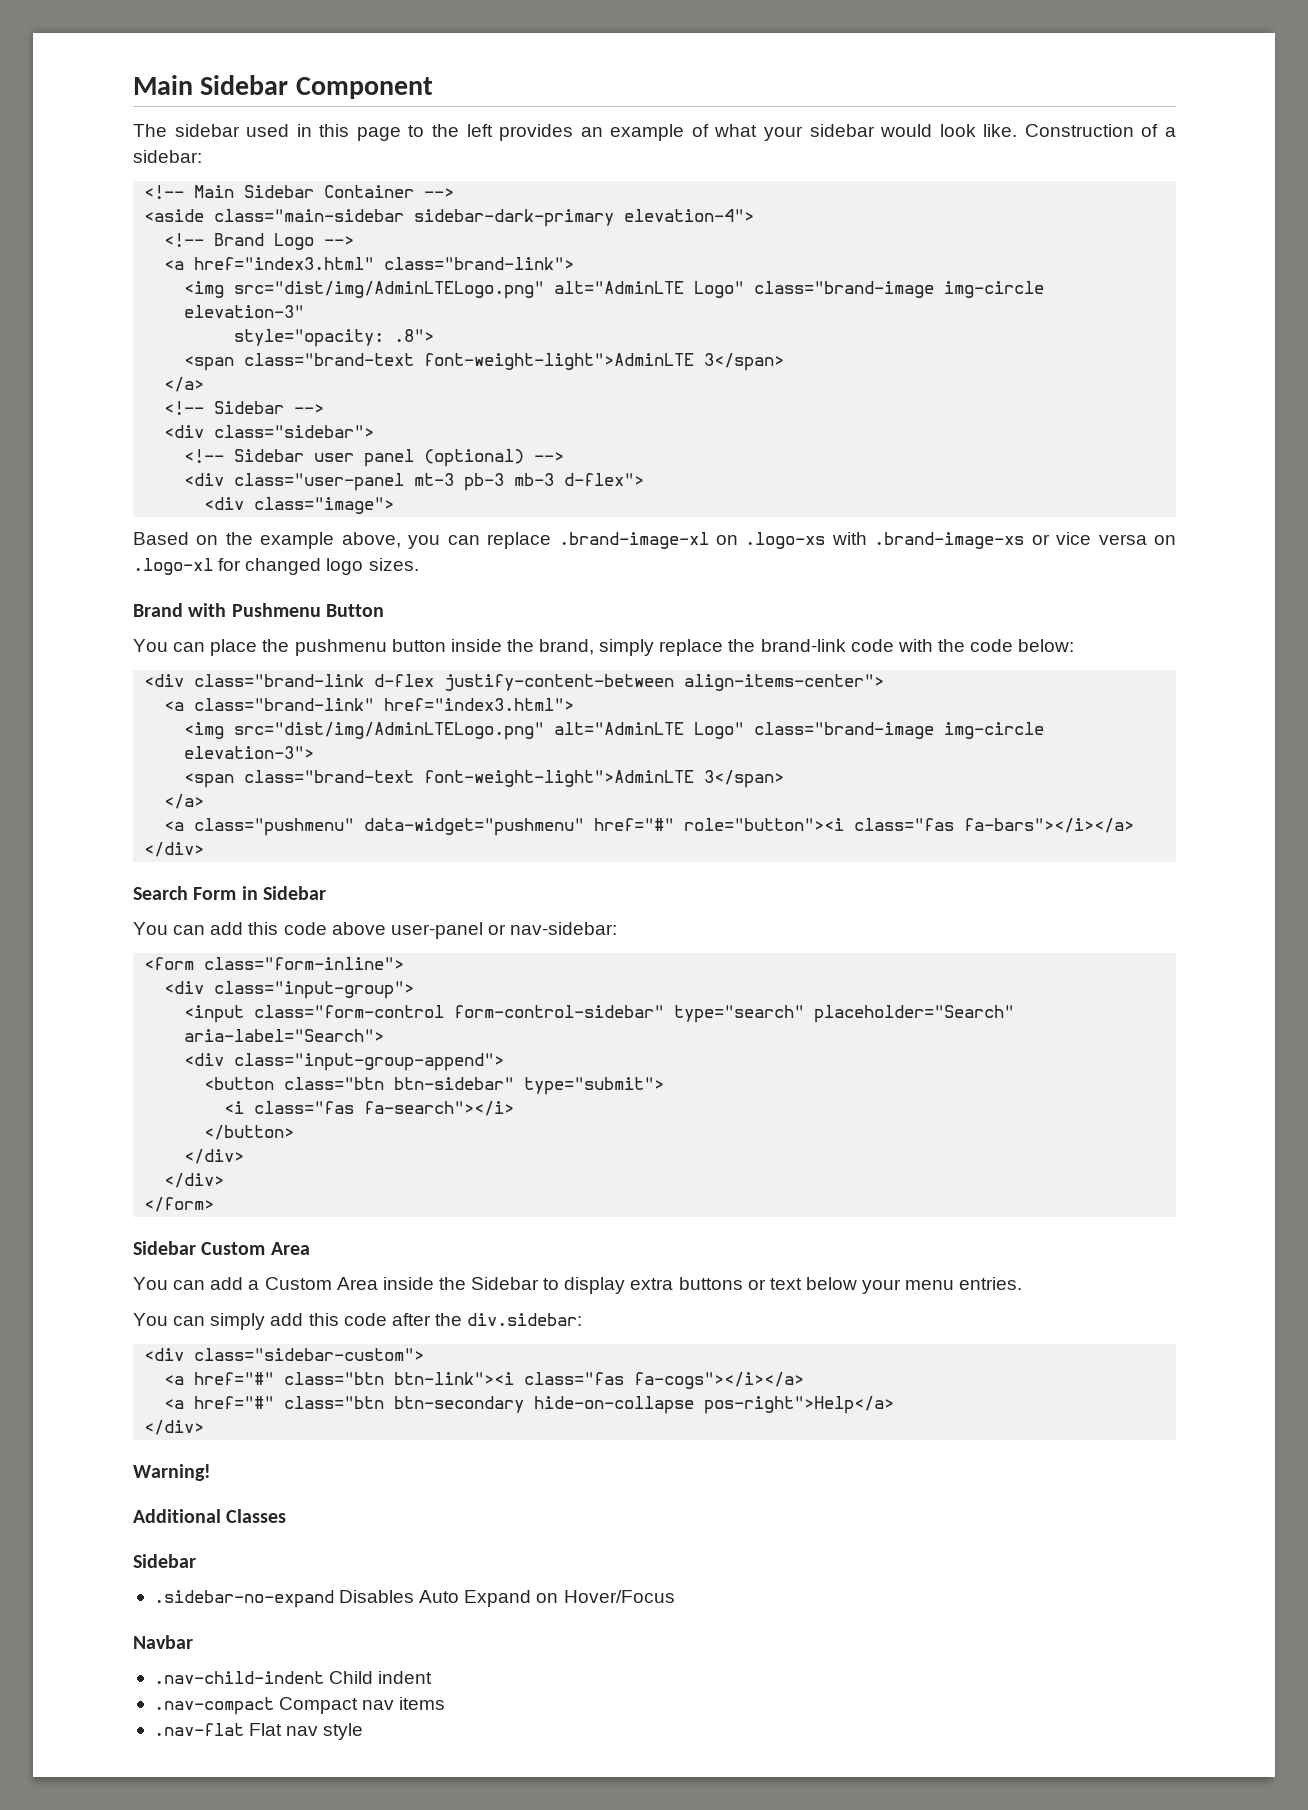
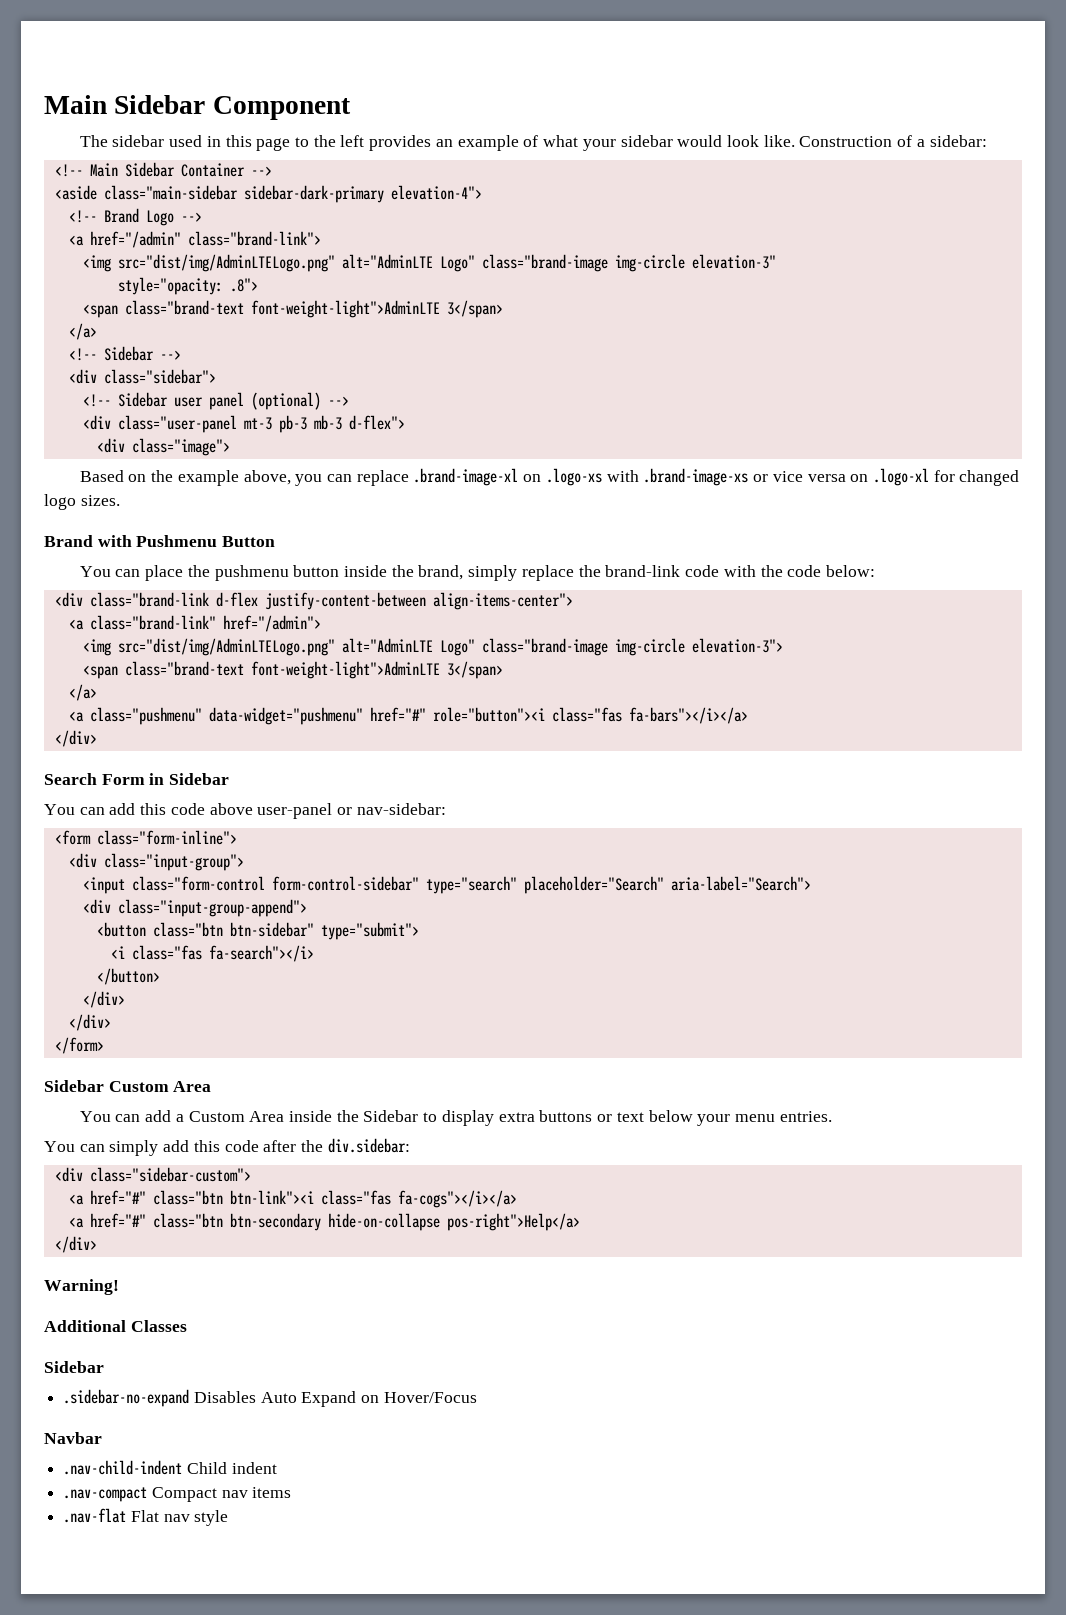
[194,257,375,270] href="index3.html" -> [89,231,181,248] href="/admin"
[384,698,575,711] href="index3.html"> -> [222,615,321,632] href="/admin">

